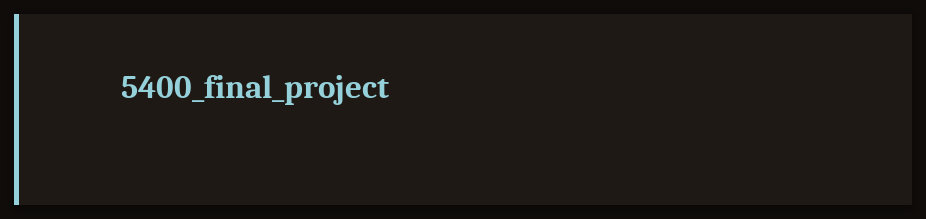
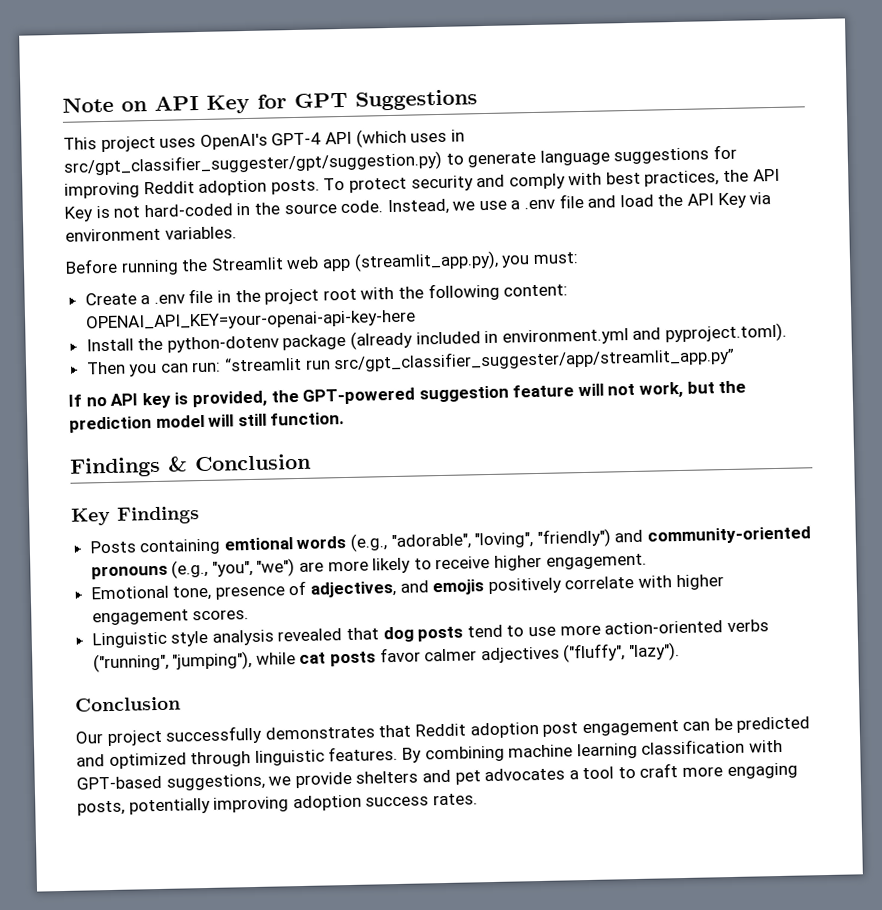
[121,75,389,105] 5400_final_project -> [62,89,478,114] [63,128,465,153] [63,144,737,177] [64,168,780,199] [64,192,772,222] [65,226,237,242] [65,250,579,276] [84,282,569,306] [85,309,416,332] [85,322,788,353] [85,346,736,377] [68,380,747,409] [69,411,346,433] [69,453,311,478] [71,506,200,526] [89,526,812,556] [90,553,647,580] [90,574,724,601] [91,609,250,626] [91,619,769,649] [92,642,681,673] [75,696,181,712] [75,716,811,747] [76,738,783,770] [76,762,798,791] [77,793,478,816] Note on API Key for GPT Suggestions // This project uses OpenAI's GPT-4 API (which uses in src/gpt_classifier_suggester/gpt/suggestion.py) to generate language suggestions for improving Reddit adoption posts. To protect security and comply with best practices, the API Key is not hard-coded in the source code. Instead, we use a .env file and load the API Key via environment variables. // Before running the Streamlit web app (streamlit_app.py), you must: // Create a .env file in the project root with the following content: OPENAI_API_KEY=your-openai-api-key-here // Install the python-dotenv package (already included in environment.yml and pyproject.toml). // Then you can run: “streamlit run src/gpt_classifier_suggester/app/streamlit_app.py” // If no API key is provided, the GPT-powered suggestion feature will not work, but the prediction model will still function. // Findings & Conclusion // Key Findings // Posts containing emtional words (e.g., "adorable", "loving", "friendly") and community-oriented pronouns (e.g., "you", "we") are more likely to receive higher engagement. // Emotional tone, presence of adjectives, and emojis positively correlate with higher engagement scores. // Linguistic style analysis revealed that dog posts tend to use more action-oriented verbs ("running", "jumping"), while cat posts favor calmer adjectives ("fluffy", "lazy"). // Conclusion // Our project successfully demonstrates that Reddit adoption post engagement can be predicted and optimized through linguistic features. By combining machine learning classification with GPT-based suggestions, we provide shelters and pet advocates a tool to craft more engaging posts, potentially improving adoption success rates.

